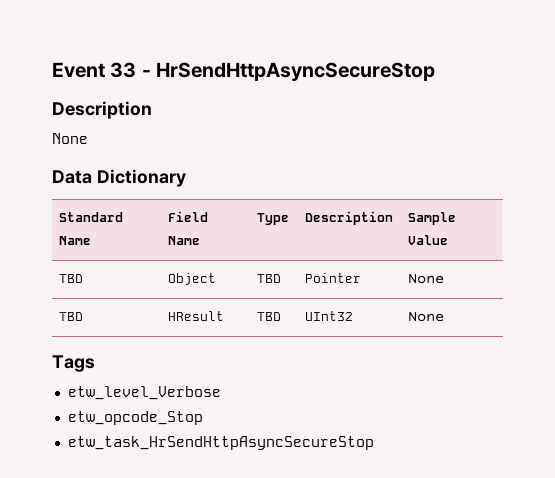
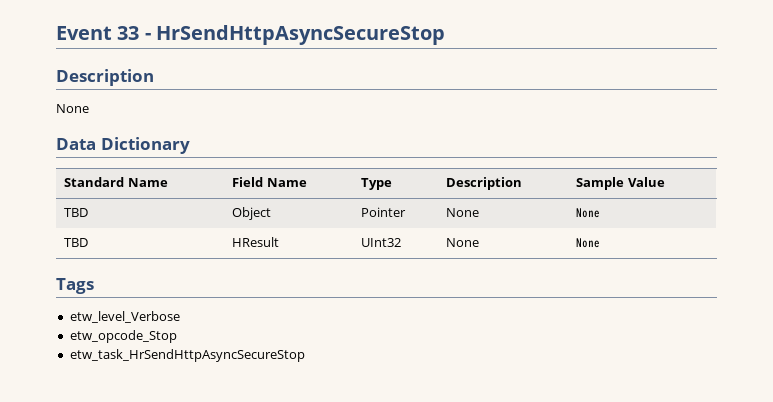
[257,274,282,283] [305,273,362,283] TBD | Pointer -> [361,207,407,217] [446,208,480,217] Pointer | None
[257,312,282,321] [305,311,354,321] TBD | UInt32 -> [361,238,402,247] [446,238,480,247] UInt32 | None

